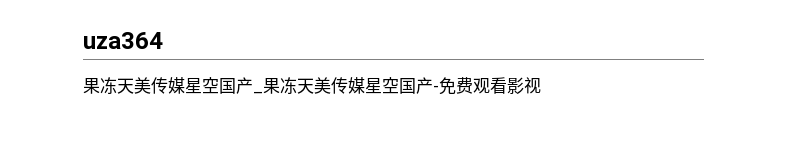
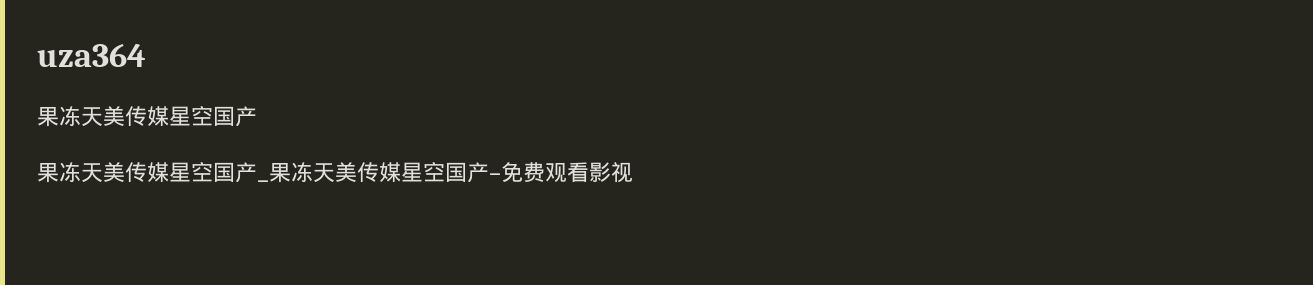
(253, 85) none -> [37,162,257,183] // 果冻天美传媒星空国产

